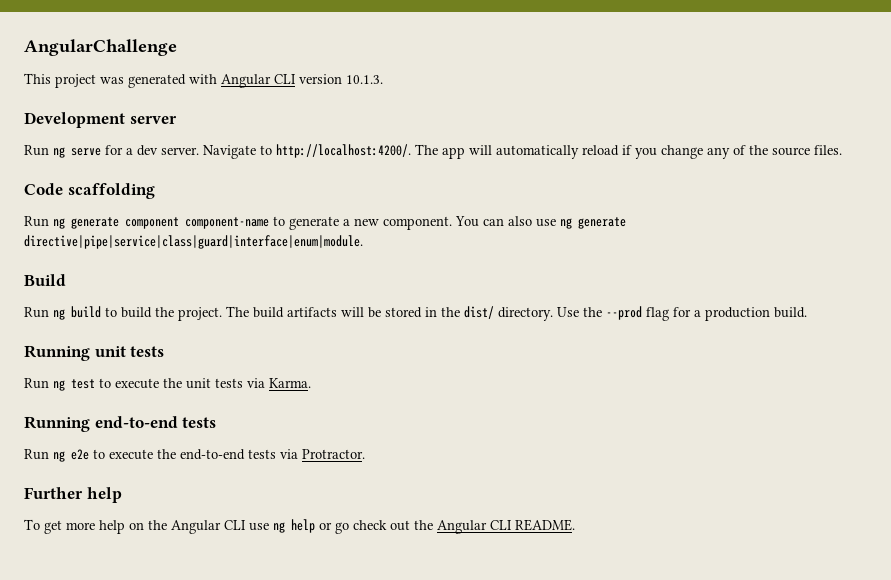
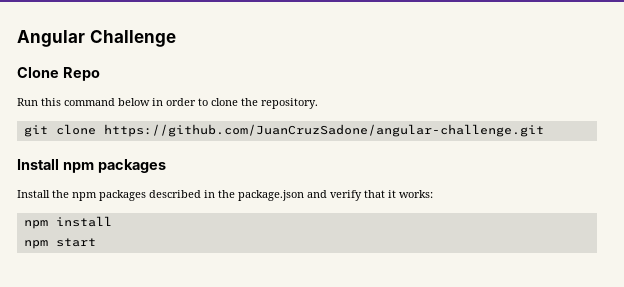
[24,39,177,56] [24,73,383,88] [24,112,177,128] [24,144,842,159] [24,183,155,199] [24,216,626,230] [24,235,363,249] [24,274,66,286] [24,306,807,321] [24,345,165,361] [24,378,311,391] [24,416,217,432] [24,449,365,462] [24,487,122,503] [24,519,575,534] AngularChallenge // This project was generated with Angular CLI version 10.1.3. // Development server // Run ng serve for a dev server. Navigate to http://localhost:4200/. The app will automatically reload if you change any of the source files. // Code scaffolding // Run ng generate component component-name to generate a new component. You can also use ng generate directive|pipe|service|class|guard|interface|enum|module. // Build // Run ng build to build the project. The build artifacts will be stored in the dist/ directory. Use the --prod flag for a production build. // Running unit tests // Run ng test to execute the unit tests via Karma. // Running end-to-end tests // Run ng e2e to execute the end-to-end tests via Protractor. // Further help // To get more help on the Angular CLI use ng help or go check out the Angular CLI README. -> [17,30,176,47] [17,67,100,81] [17,98,318,109] [23,124,544,137] [17,159,166,173] [17,190,433,201] [23,216,112,229] [23,238,96,249] Angular Challenge // Clone Repo // Run this command below in order to clone the repository. // git clone https://github.com/JuanCruzSadone/angular-challenge.git // Install npm packages // Install the npm packages described in the package.json and verify that it works: // npm install // npm start

